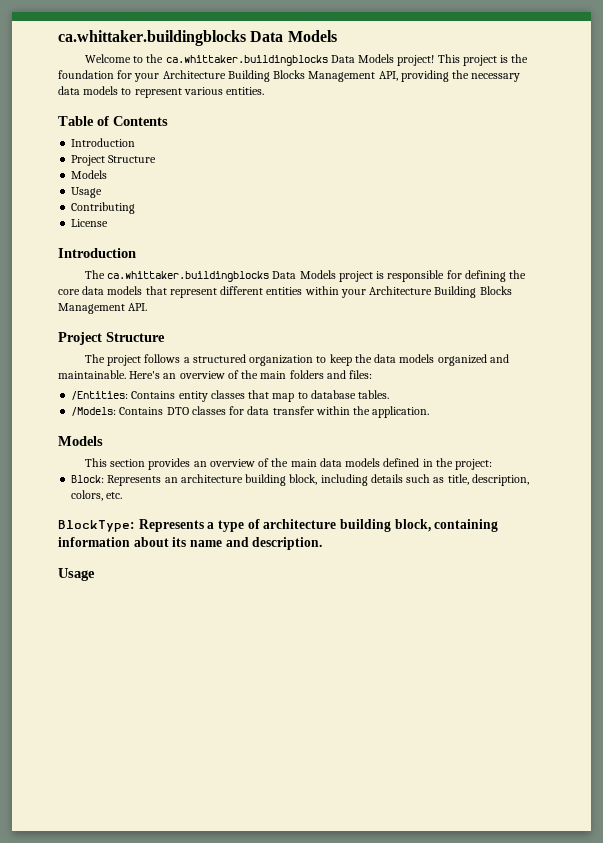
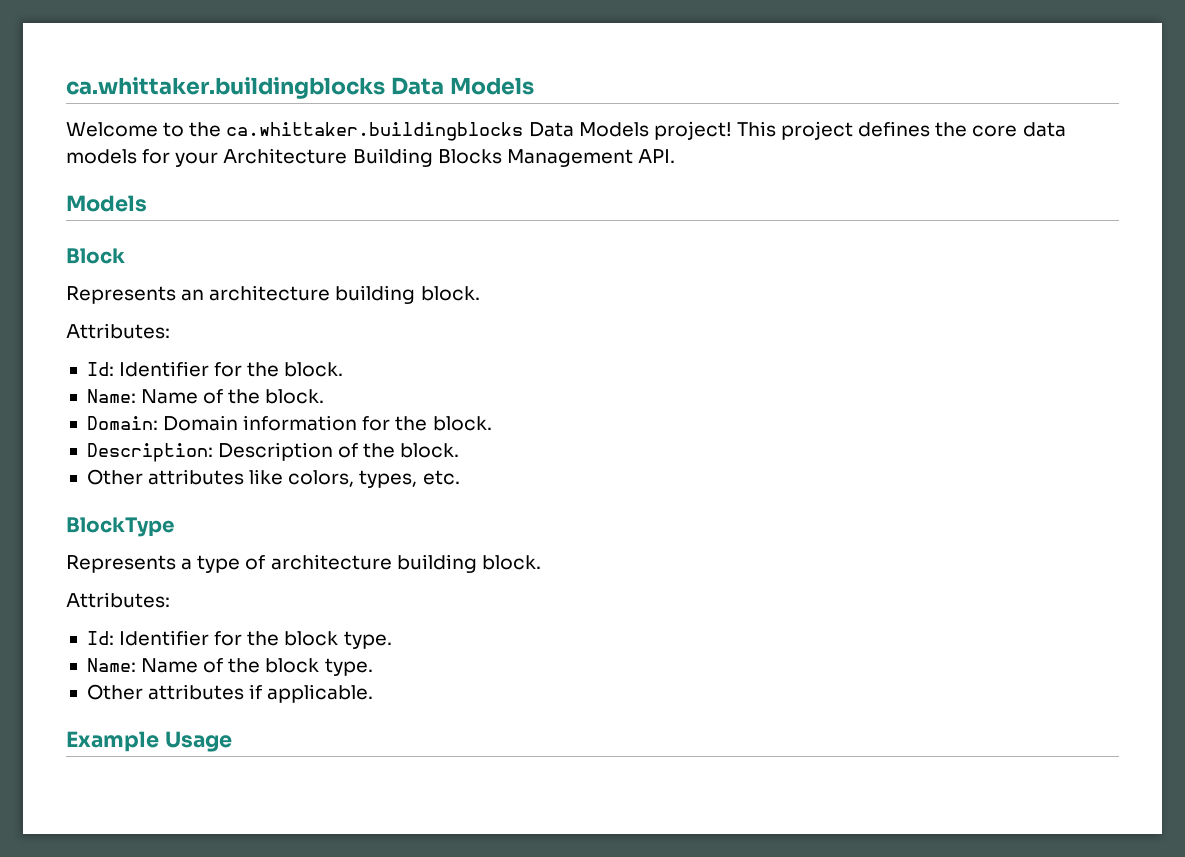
[500,54,529,63] [58,70,521,82] [58,86,265,98] [58,116,168,126] [71,138,136,147] [71,155,157,166] [71,170,108,179] [71,187,103,198] [71,202,136,214] [71,219,109,227] [58,248,136,258] [84,270,527,282] [58,286,339,298] is the foundation for your Architecture Building Blocks Management API, providing the necessary data models to represent various entities. // Table of Contents // Introduction // Project Structure // Models // Usage // Contributing // License // Introduction // The ca.whittaker.buildingblocks Data Models project is responsible for defining the core data models that represent different entities within -> [858,121,1066,137] [66,149,171,164] defines the core data models for
[58,332,165,345] [84,354,509,366] [58,370,373,379] [71,390,390,402] [71,406,430,418] [58,436,103,446] [84,458,493,470] [71,474,529,486] [71,490,104,501] Project Structure // The project follows a structured organization to keep the data models organized and maintainable. Here's an overview of the main folders and files: // /Entities: Contains entity classes that map to database tables. // /Models: Contains DTO classes for data transfer within the application. // Models // This section provides an overview of the main data models defined in the project: // Block: Represents an architecture building block, including details such as title, description, colors, -> [66,195,147,212] [66,248,125,264] [66,285,480,304] [66,323,170,339] [86,361,344,377] [86,389,325,404] [86,415,492,431] [86,442,460,462] [86,469,418,488] Models // Block // Represents an architecture building block. // Attributes: // Id: Identifier for the block. // Name: Name of the block. // Domain: Domain information for the block. // Description: Description of the block. // Other attributes like colors, types,
[58,520,135,532] BlockType: -> [66,517,174,537] BlockType //
[394,519,499,532] [58,537,323,550] block, containing information about its name and description. // -> [481,555,541,570] [66,592,170,608] [86,630,392,649] [86,658,373,676] [86,684,374,703] [66,731,159,752] block. // Attributes: // Id: Identifier for the block type. // Name: Name of the block type. // Other attributes if applicable. // Example

